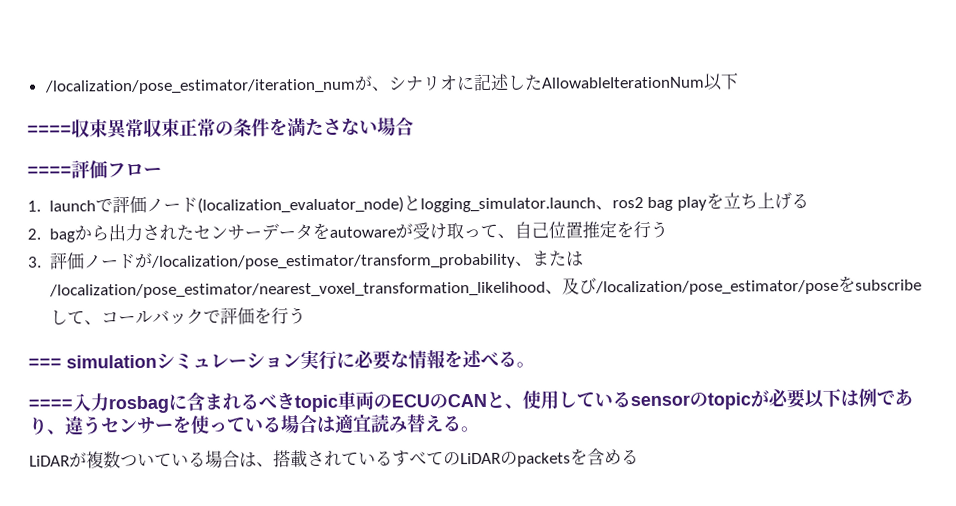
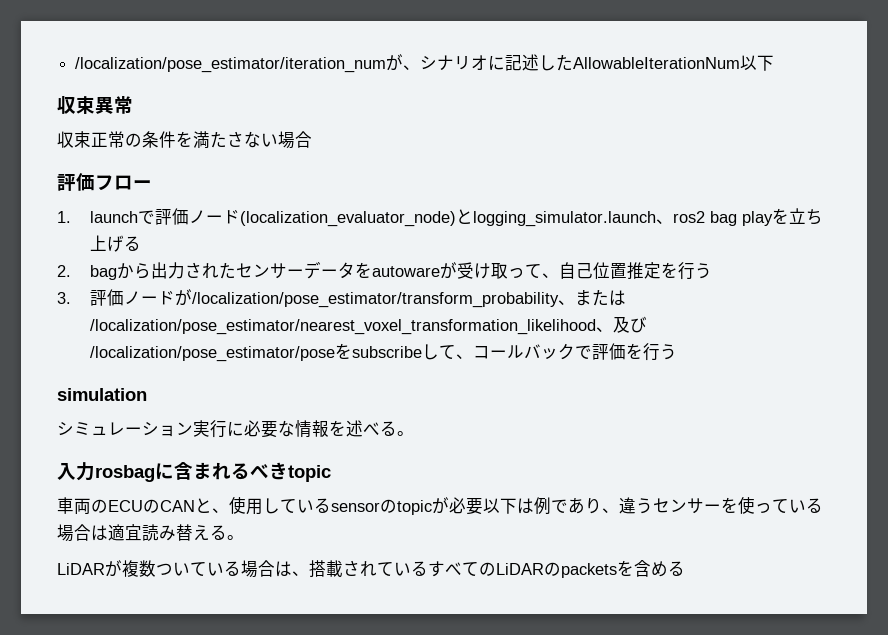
[27,125,72,136] ==== -> (775, 63) none
(144, 128) none -> (133, 105) //
[27,166,72,177] ==== -> (312, 139) none
[28,358,62,369] === -> (677, 352) none
(157, 361) none -> (147, 394) //
[28,399,73,410] ==== -> (414, 433) none
(338, 403) none -> (331, 473) //

